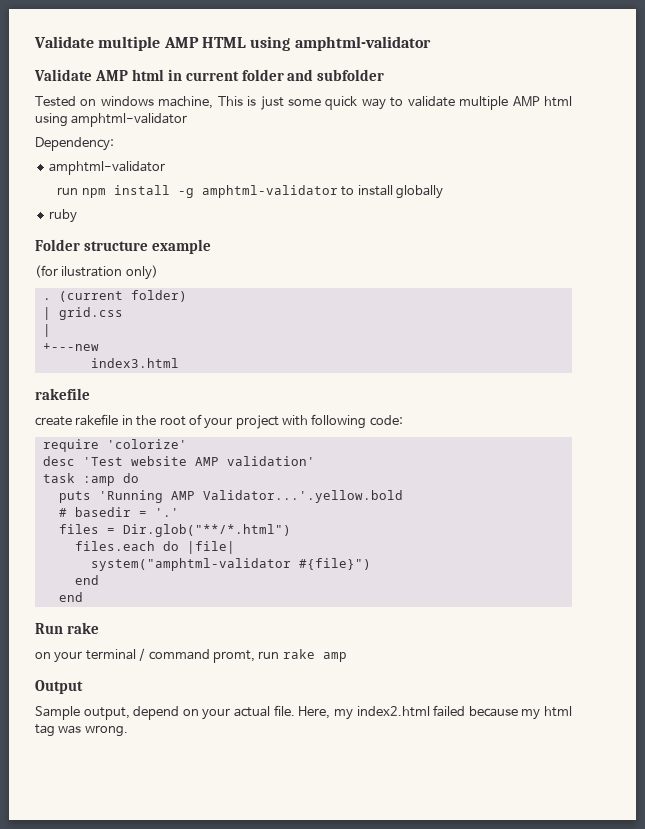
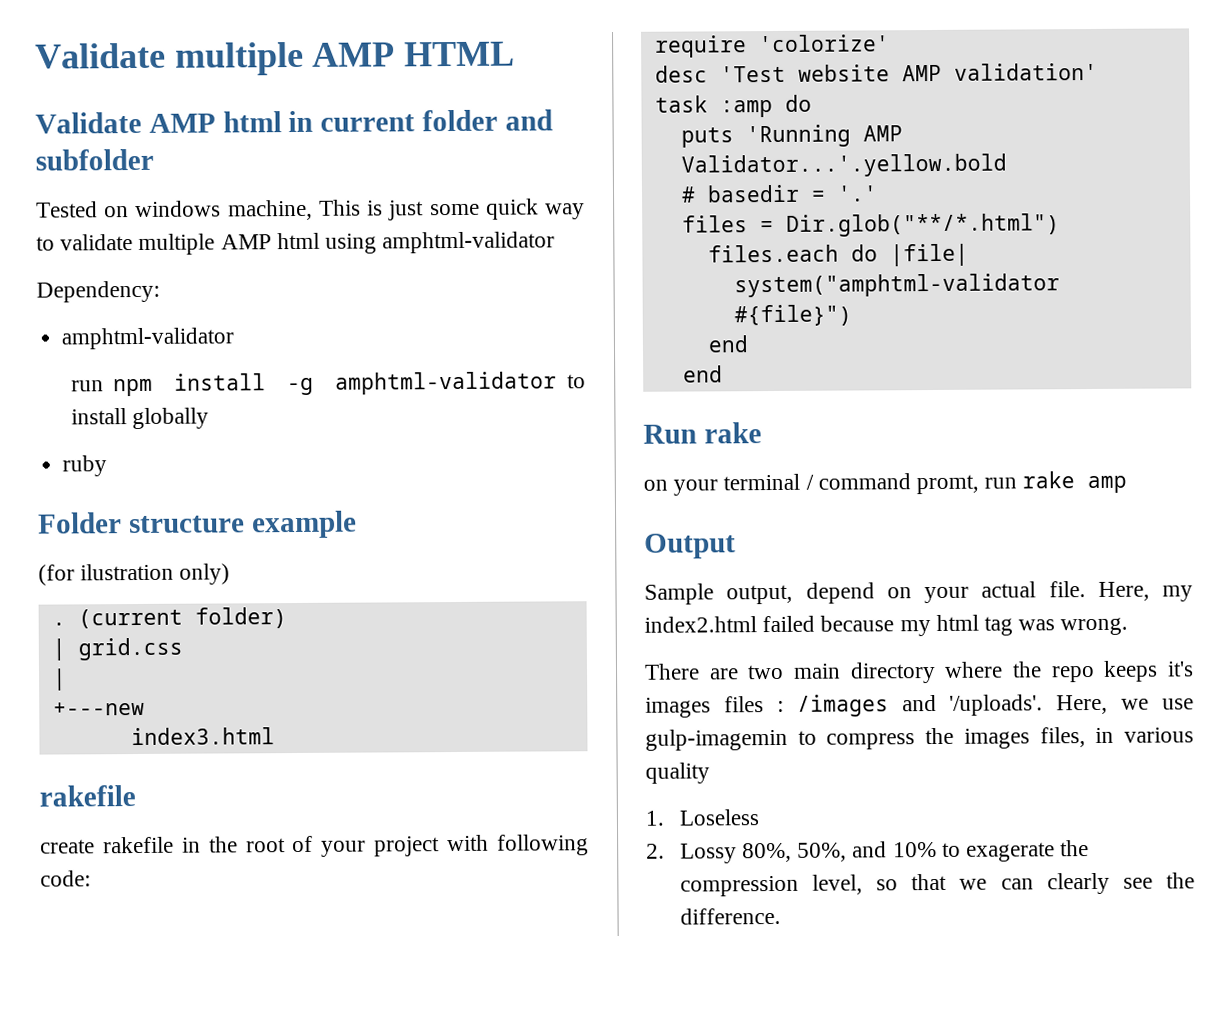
[250,36,431,51] using amphtml-validator -> (516, 54) none
(128, 731) none -> [644,660,1194,684] [645,694,1194,718] [645,727,1194,751] [645,762,710,784] [645,809,759,826] [646,840,1090,864] [679,872,1195,897] [679,907,781,925] // There are two main directory where the repo keeps it's images files : /images and '/uploads'. Here, we use gulp-imagemin to compress the images files, in various quality // 1. Loseless // 2. Lossy 80%, 50%, and 10% to exagerate the compression level, so that we can clearly see the difference.

